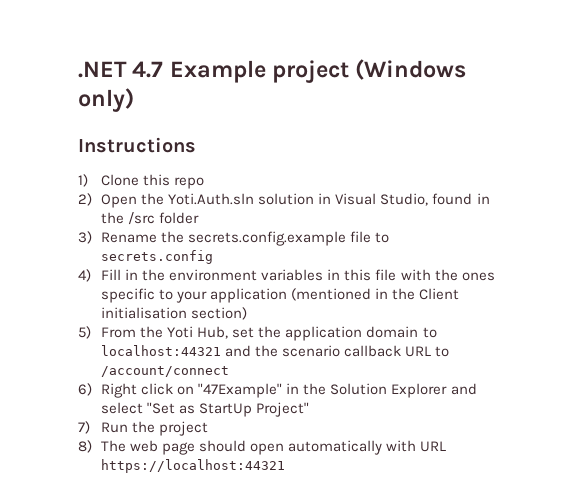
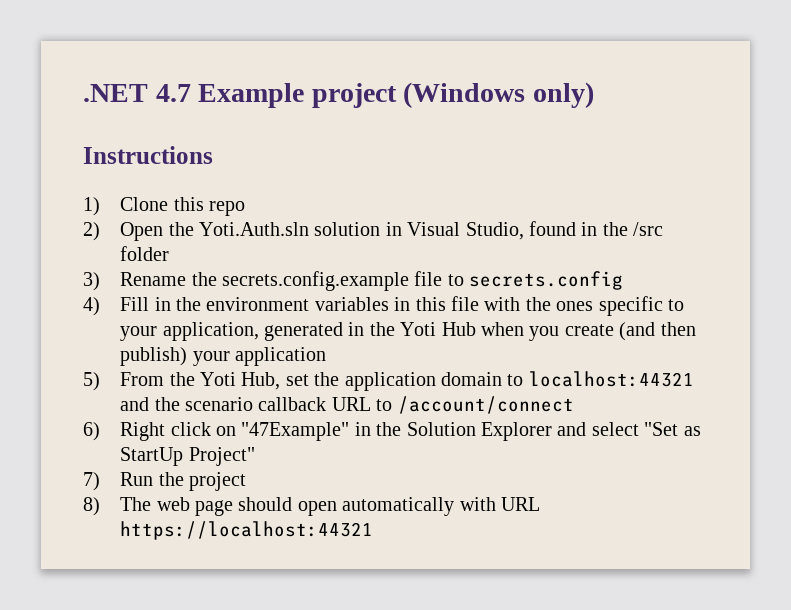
[210,288,460,303] [101,307,248,320] application (mentioned in the Client initialisation section) -> [162,322,696,341] [120,347,326,366] application, generated in the Yoti Hub when you create (and then publish) your application

